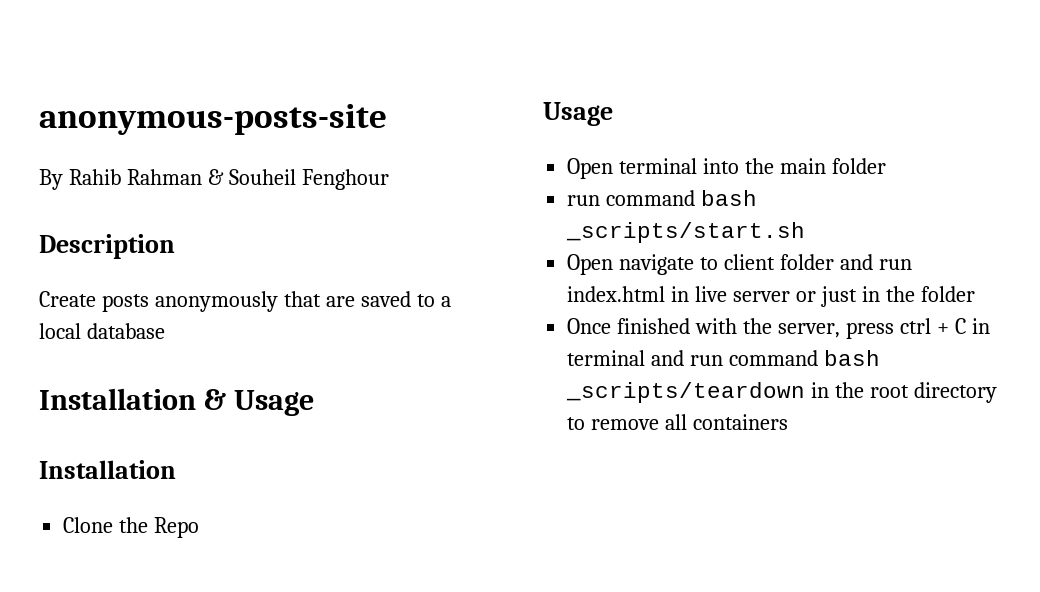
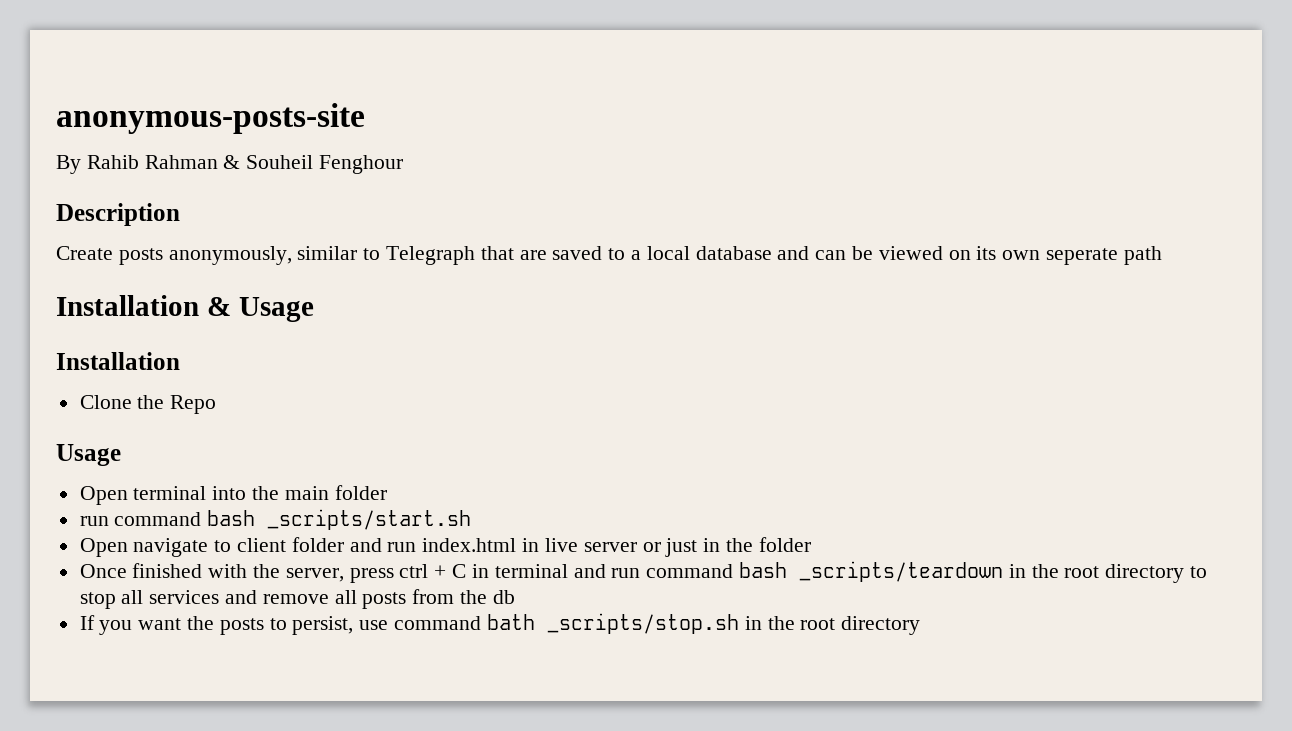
[154,291,278,312] anonymously -> [168,246,476,265] anonymously, similar to Telegraph
(165, 331) none -> [777,246,1162,265] and can be viewed on its own seperate path
[591,414,789,430] remove all containers -> [79,589,515,609] [79,613,921,635] stop all services and remove all posts from the db // If you want the posts to persist, use command bath _scripts/stop.sh in the root directory

